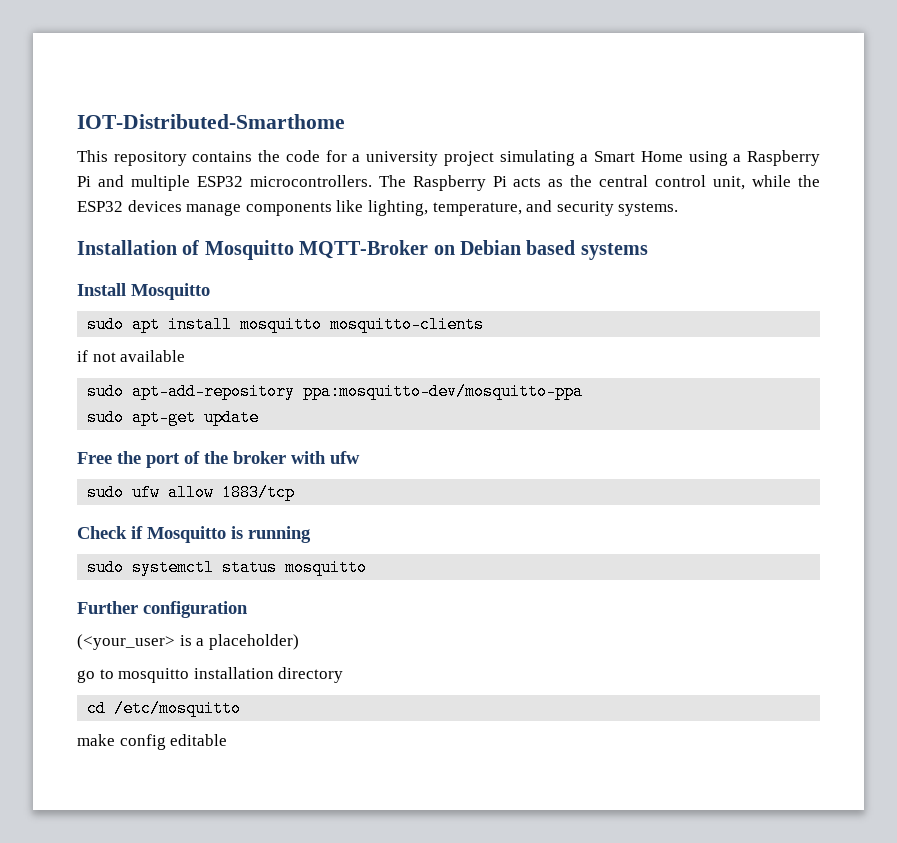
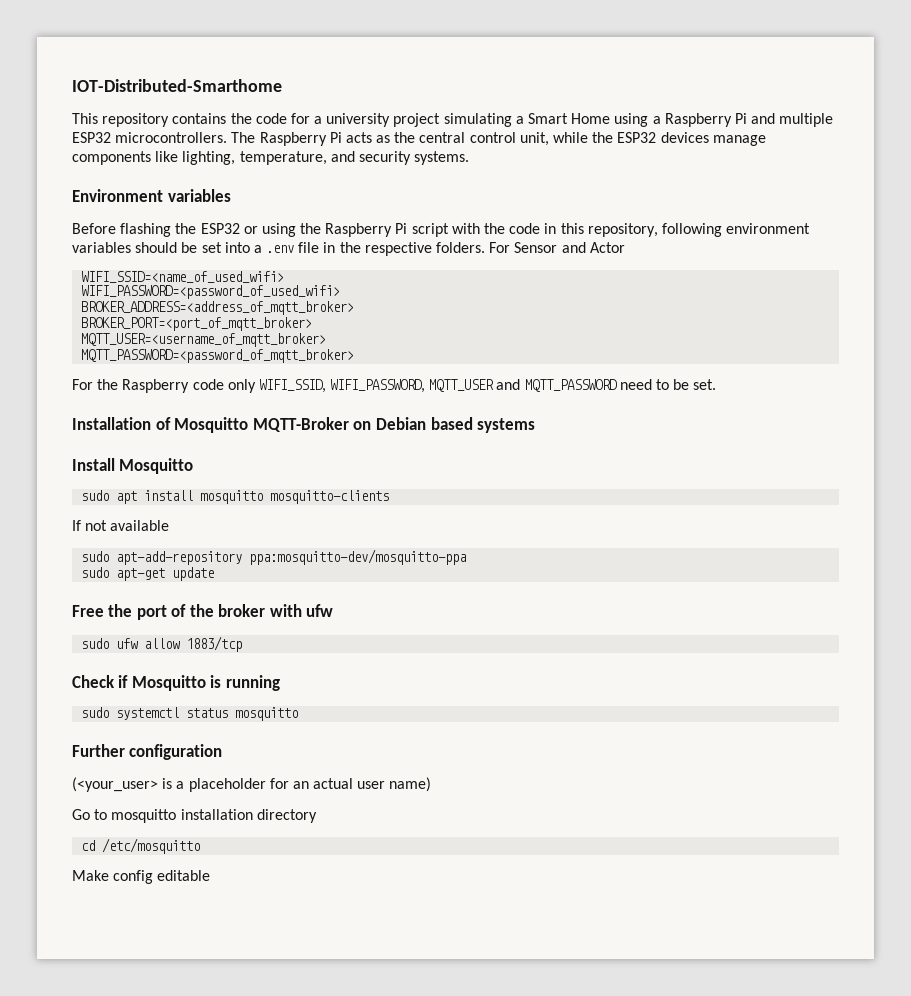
(679, 209) none -> [72,189,231,202] [72,223,811,237] [72,242,625,256] [81,271,285,283] [81,285,341,299] [81,301,355,315] [81,317,313,331] [81,333,327,347] [81,349,355,363] [72,379,717,393] // Environment variables // Before flashing the ESP32 or using the Raspberry Pi script with the code in this repository, following environment variables should be set into a .env file in the respective folders. For Sensor and Actor // WIFI_SSID=<name_of_used_wifi> // WIFI_PASSWORD=<password_of_used_wifi> // BROKER_ADDRESS=<address_of_mqtt_broker> // BROKER_PORT=<port_of_mqtt_broker> // MQTT_USER=<username_of_mqtt_broker> // MQTT_PASSWORD=<password_of_mqtt_broker> // For the Raspberry code only WIFI_SSID, WIFI_PASSWORD, MQTT_USER and MQTT_PASSWORD need to be set.
[77,350,88,362] if -> [72,520,81,531] If
[208,634,299,650] [77,670,95,683] placeholder) // go -> [188,777,432,792] [72,809,90,820] placeholder for an actual user name) // Go
[77,734,115,746] make -> [72,870,109,881] Make

